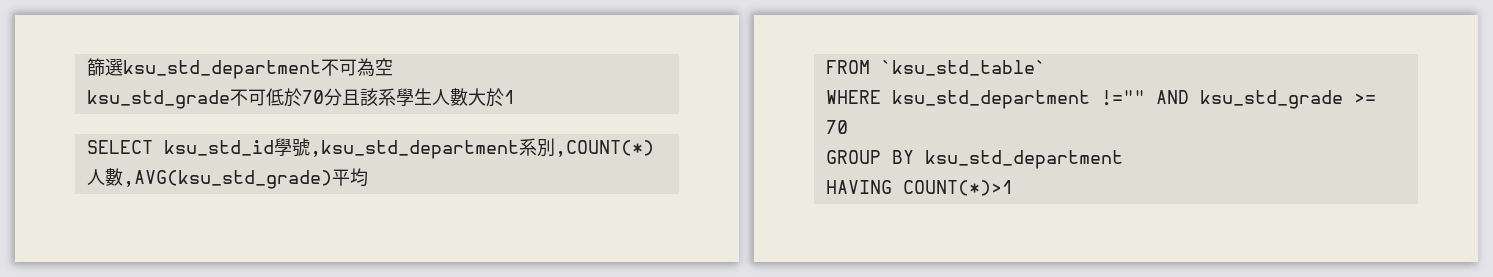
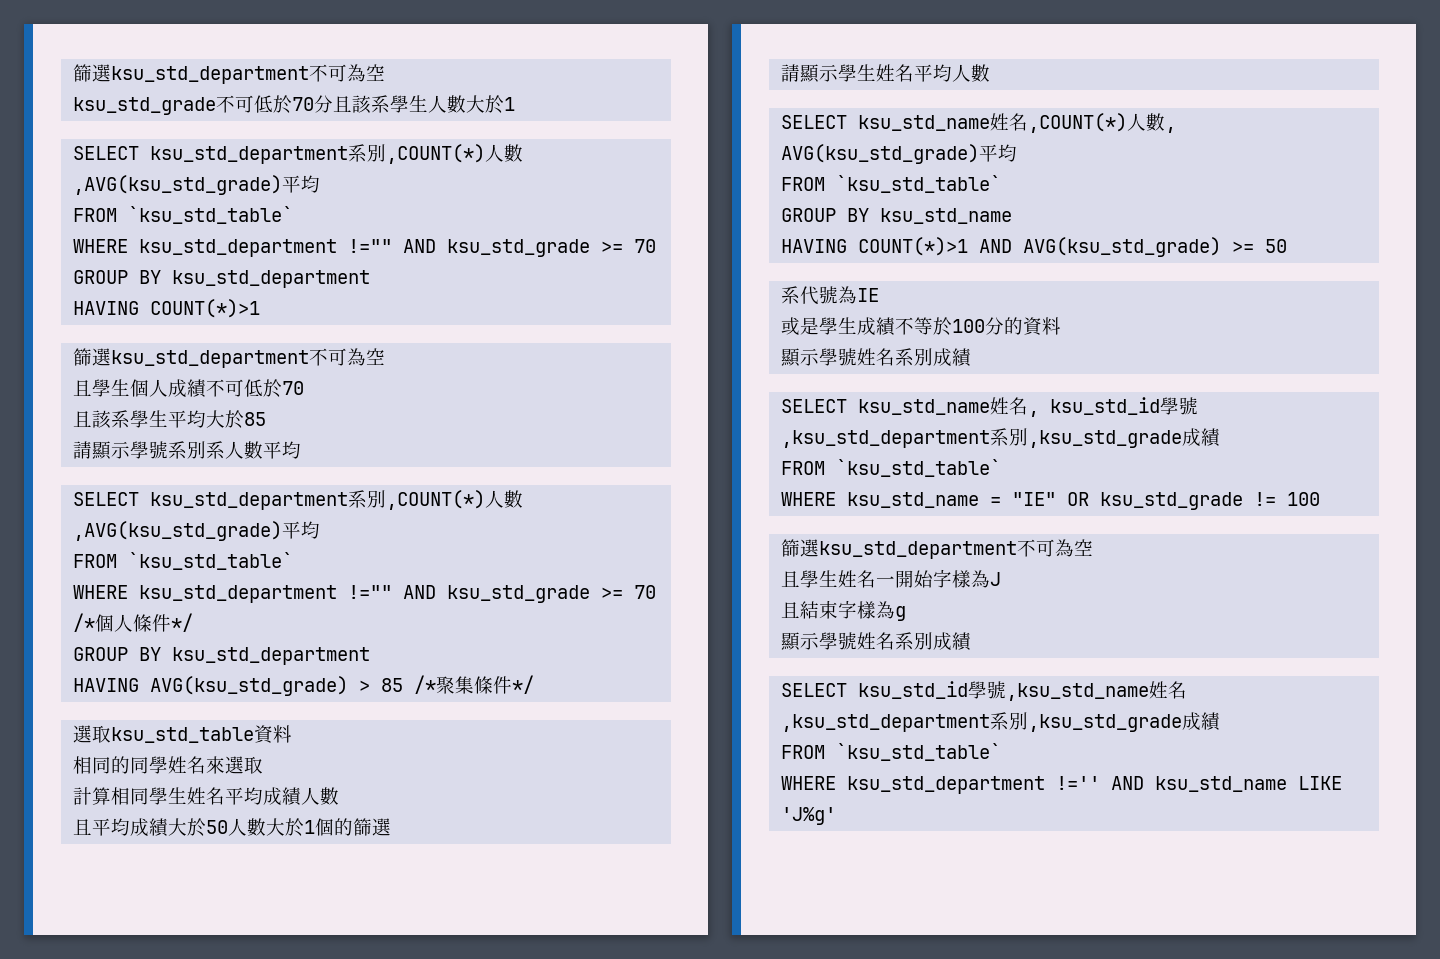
[164,138,519,159] ksu_std_id學號,ksu_std_department -> [150,146,348,164] ksu_std_department
(1013, 188) none -> [73,348,385,368] [73,379,304,398] [73,410,266,429] [73,441,301,460] [73,490,523,510] [73,521,320,541] [73,552,293,570] [73,585,656,603] [73,613,193,632] [73,647,370,665] [73,675,534,696] [73,725,292,744] [73,756,263,774] [73,787,339,806] [73,818,391,837] [781,64,990,83] [781,113,1176,133] [781,144,1017,164] [781,175,1001,193] [781,208,1012,224] [781,237,1287,257] [781,286,879,305] [781,317,1061,336] [780,348,972,367] [781,397,1198,417] [781,428,1221,448] [781,459,1001,477] [781,492,1320,510] [781,539,1093,559] [781,569,1001,588] [781,600,906,621] [780,632,972,651] [781,681,1187,701] [781,712,1221,732] [781,743,1001,761] [781,776,1342,794] [781,807,836,825] // 篩選ksu_std_department不可為空 // 且學生個人成績不可低於70 // 且該系學生平均大於85 // 請顯示學號系別系人數平均 // SELECT ksu_std_department系別,COUNT(*)人數,AVG(ksu_std_grade)平均 // FROM `ksu_std_table` // WHERE ksu_std_department !="" AND ksu_std_grade >= 70 /*個人條件*/ // GROUP BY ksu_std_department // HAVING AVG(ksu_std_grade) > 85 /*聚集條件*/ // 選取ksu_std_table資料 // 相同的同學姓名來選取 // 計算相同學生姓名平均成績人數 // 且平均成績大於50人數大於1個的篩選 // 請顯示學生姓名平均人數 // SELECT ksu_std_name姓名,COUNT(*)人數, AVG(ksu_std_grade)平均 // FROM `ksu_std_table` // GROUP BY ksu_std_name // HAVING COUNT(*)>1 AND AVG(ksu_std_grade) >= 50 // 系代號為IE // 或是學生成績不等於100分的資料 // 顯示學號姓名系別成績 // SELECT ksu_std_name姓名, ksu_std_id學號,ksu_std_department系別,ksu_std_grade成績 // FROM `ksu_std_table` // WHERE ksu_std_name = "IE" OR ksu_std_grade != 100 // 篩選ksu_std_department不可為空 // 且學生姓名一開始字樣為J // 且結束字樣為g // 顯示學號姓名系別成績 // SELECT ksu_std_id學號,ksu_std_name姓名,ksu_std_department系別,ksu_std_grade成績 // FROM `ksu_std_table` // WHERE ksu_std_department !='' AND ksu_std_name LIKE 'J%g'

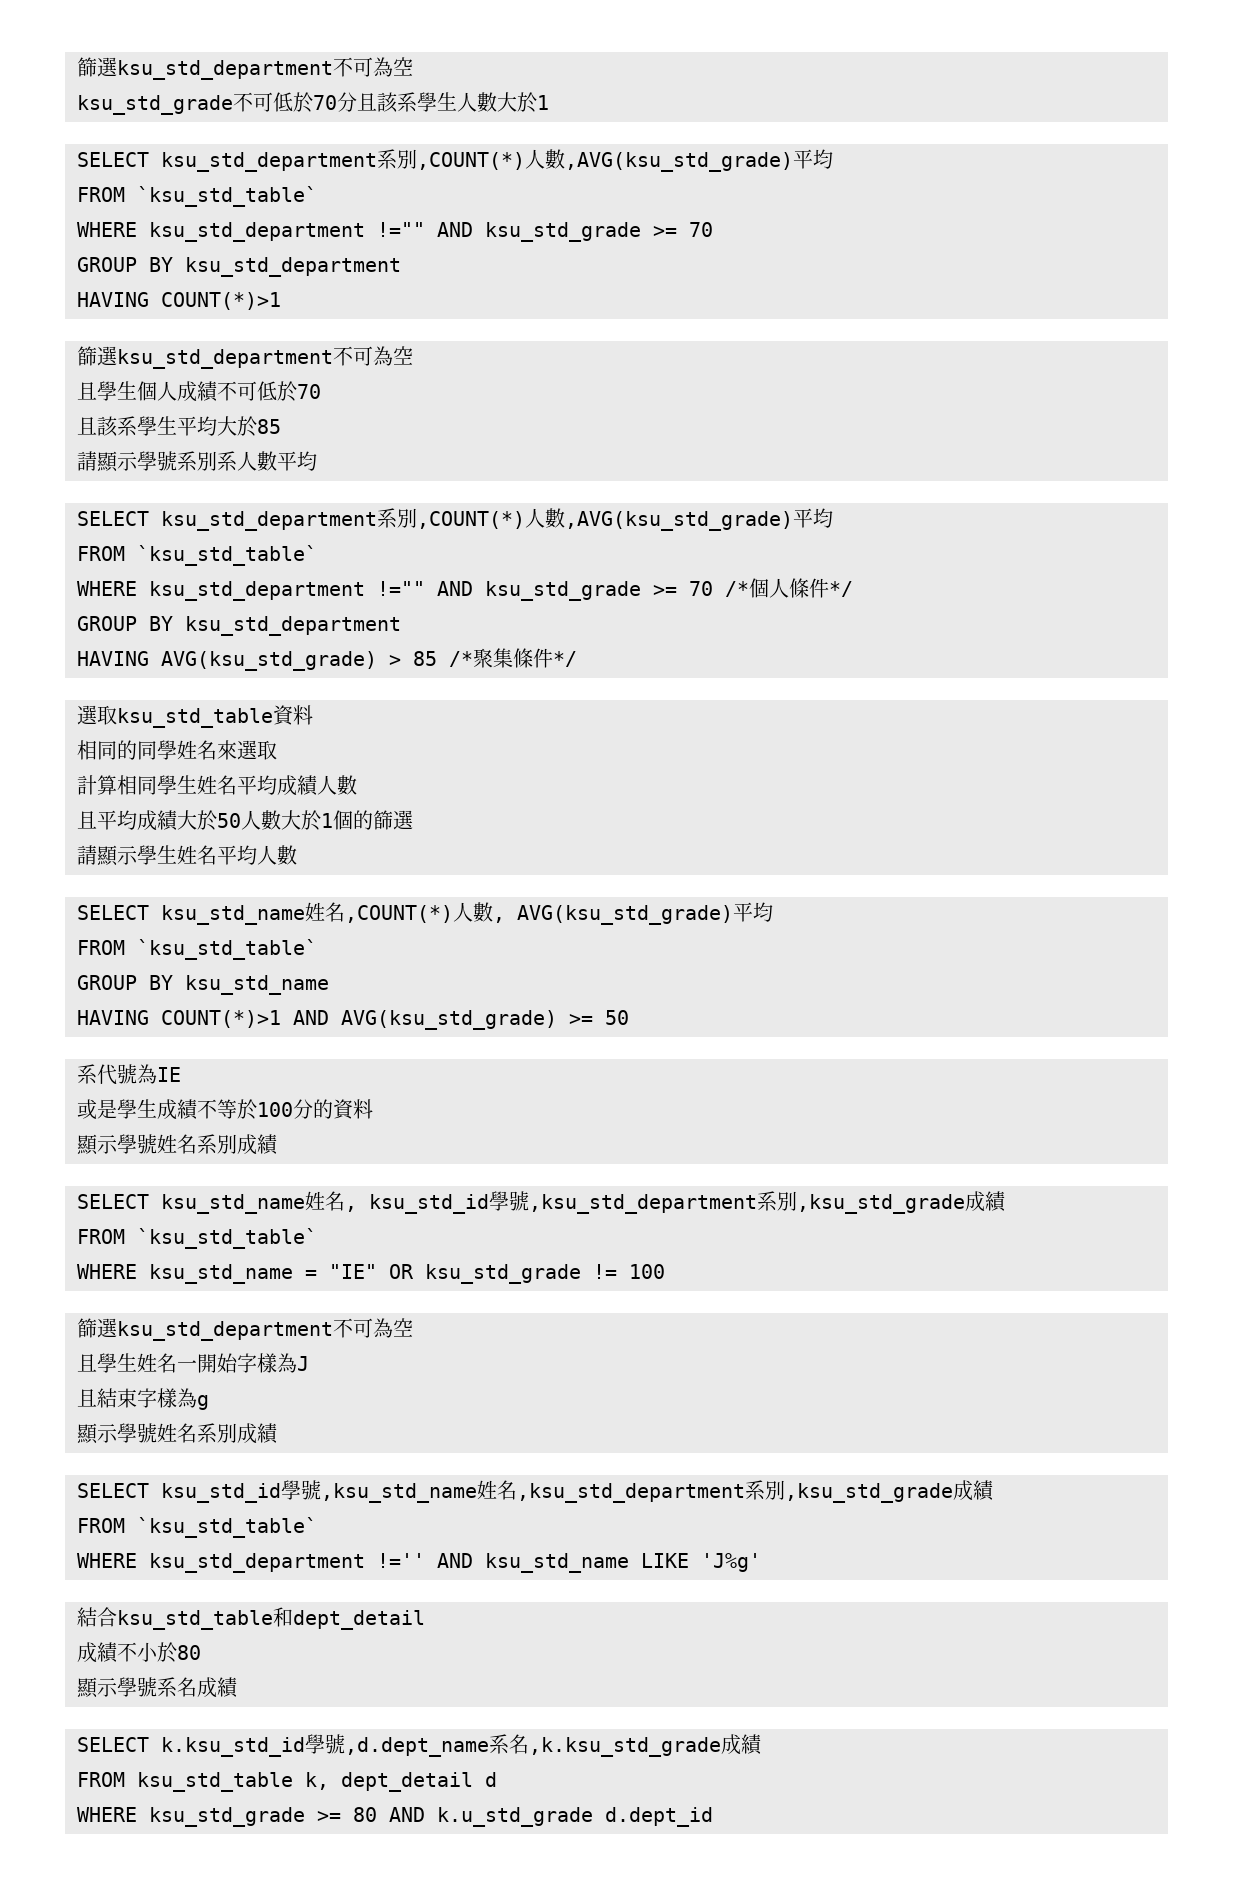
(836, 816) none -> [77,1607,425,1630] [77,1642,201,1663] [76,1677,239,1698] [77,1734,763,1757] [77,1772,497,1792] [77,1807,713,1827] // 結合ksu_std_table和dept_detail // 成績不小於80 // 顯示學號系名成績 // SELECT k.ksu_std_id學號,d.dept_name系名,k.ksu_std_grade成績 // FROM ksu_std_table k, dept_detail d // WHERE ksu_std_grade >= 80 AND k.u_std_grade d.dept_id

